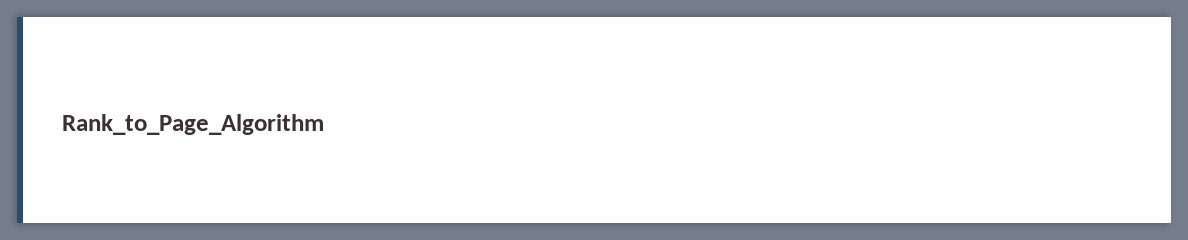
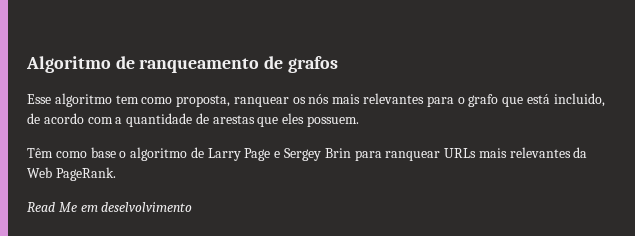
[62,114,324,135] Rank_to_Page_Algorithm -> [26,56,338,73] [27,93,605,107] [27,113,360,127] [27,147,588,161] [27,167,116,181] [27,202,193,212] Algoritmo de ranqueamento de grafos // Esse algoritmo tem como proposta, ranquear os nós mais relevantes para o grafo que está incluido, de acordo com a quantidade de arestas que eles possuem. // Têm como base o algoritmo de Larry Page e Sergey Brin para ranquear URLs mais relevantes da Web PageRank. // Read Me em deselvolvimento

